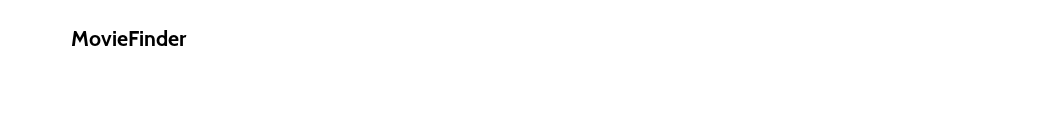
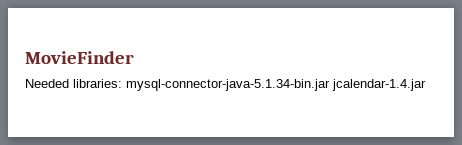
(187, 38) none -> [25,79,426,91] // Needed libraries: mysql-connector-java-5.1.34-bin.jar jcalendar-1.4.jar

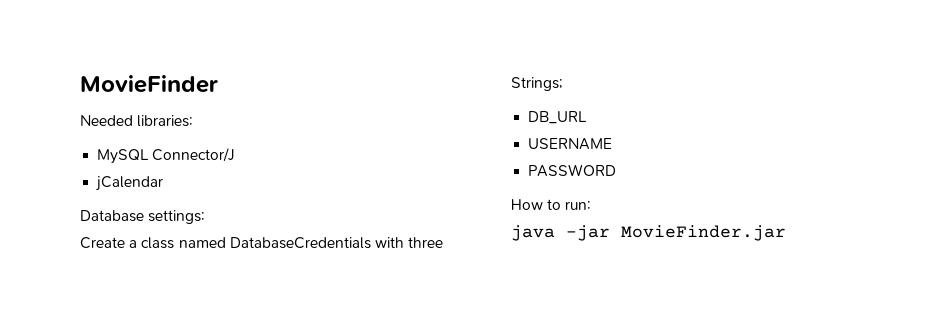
[126,79,426,91] mysql-connector-java-5.1.34-bin.jar jcalendar-1.4.jar -> [97,148,235,164] [96,176,164,191] [80,210,206,224] [80,237,444,249] [511,77,563,91] [528,111,588,124] [528,138,613,150] [528,164,617,177] [511,199,592,210] [511,225,786,241] // MySQL Connector/J // jCalendar // Database settings: // Create a class named DatabaseCredentials with three Strings; // DB_URL // USERNAME // PASSWORD // How to run: // java -jar MovieFinder.jar

